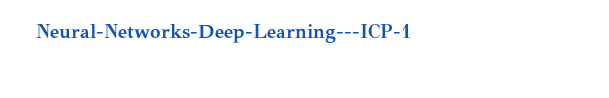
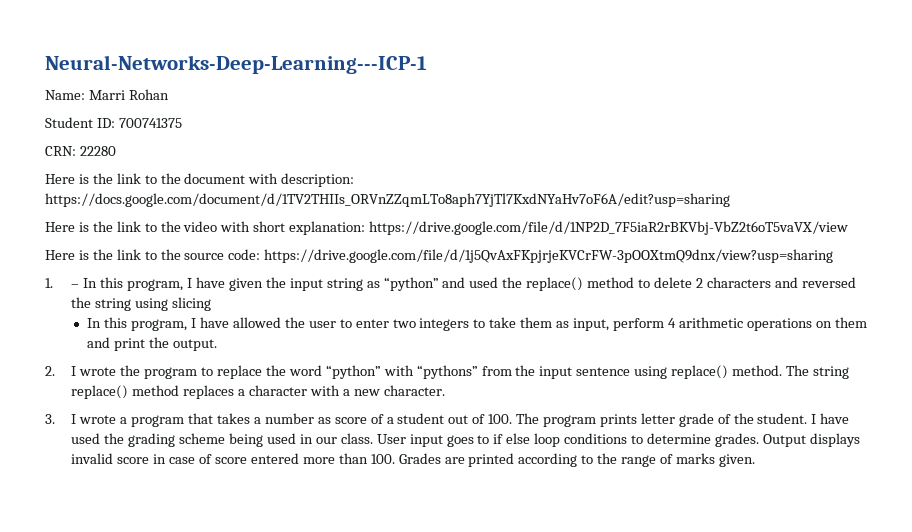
(411, 33) none -> [45,89,169,100] [45,117,182,128] [45,146,116,156] [45,173,355,187] [45,193,730,207] [45,221,849,235] [45,249,834,263] [45,277,856,291] [71,297,212,311] [87,317,867,331] [87,337,218,351] [45,365,849,379] [71,385,445,399] [45,413,850,427] [71,433,860,447] [71,453,755,467] // Name: Marri Rohan // Student ID: 700741375 // CRN: 22280 // Here is the link to the document with description: https://docs.google.com/document/d/1TV2THIIs_ORVnZZqmLTo8aph7YjTl7KxdNYaHv7oF6A/edit?usp=sharing // Here is the link to the video with short explanation: https://drive.google.com/file/d/1NP2D_7F5iaR2rBKVbj-VbZ2t6oT5vaVX/view // Here is the link to the source code: https://drive.google.com/file/d/1j5QvAxFKpjrjeKVCrFW-3pOOXtmQ9dnx/view?usp=sharing // 1. – In this program, I have given the input string as “python” and used the replace() method to delete 2 characters and reversed the string using slicing // In this program, I have allowed the user to enter two integers to take them as input, perform 4 arithmetic operations on them and print the output. // 2. I wrote the program to replace the word “python” with “pythons” from the input sentence using replace() method. The string replace() method replaces a character with a new character. // 3. I wrote a program that takes a number as score of a student out of 100. The program prints letter grade of the student. I have used the grading scheme being used in our class. User input goes to if else loop conditions to determine grades. Output displays invalid score in case of score entered more than 100. Grades are printed according to the range of marks given.

